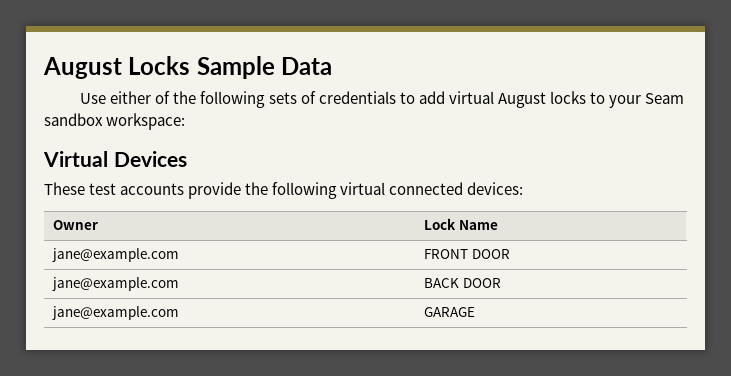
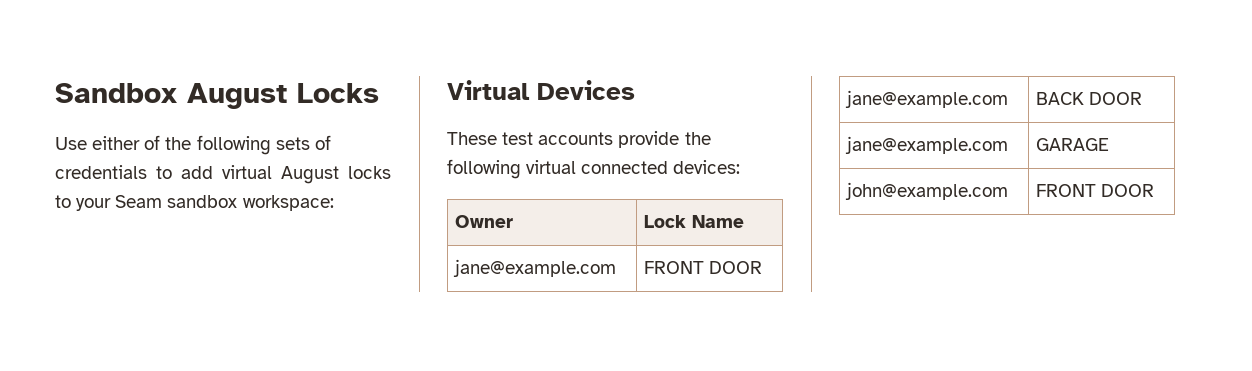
(43, 68) none -> [55,83,177,103] Sandbox
[196,56,333,79] Sample Data -> (379, 93) none
(475, 312) none -> [844,182,1008,200] [1035,184,1155,197] // john@example.com | FRONT DOOR

